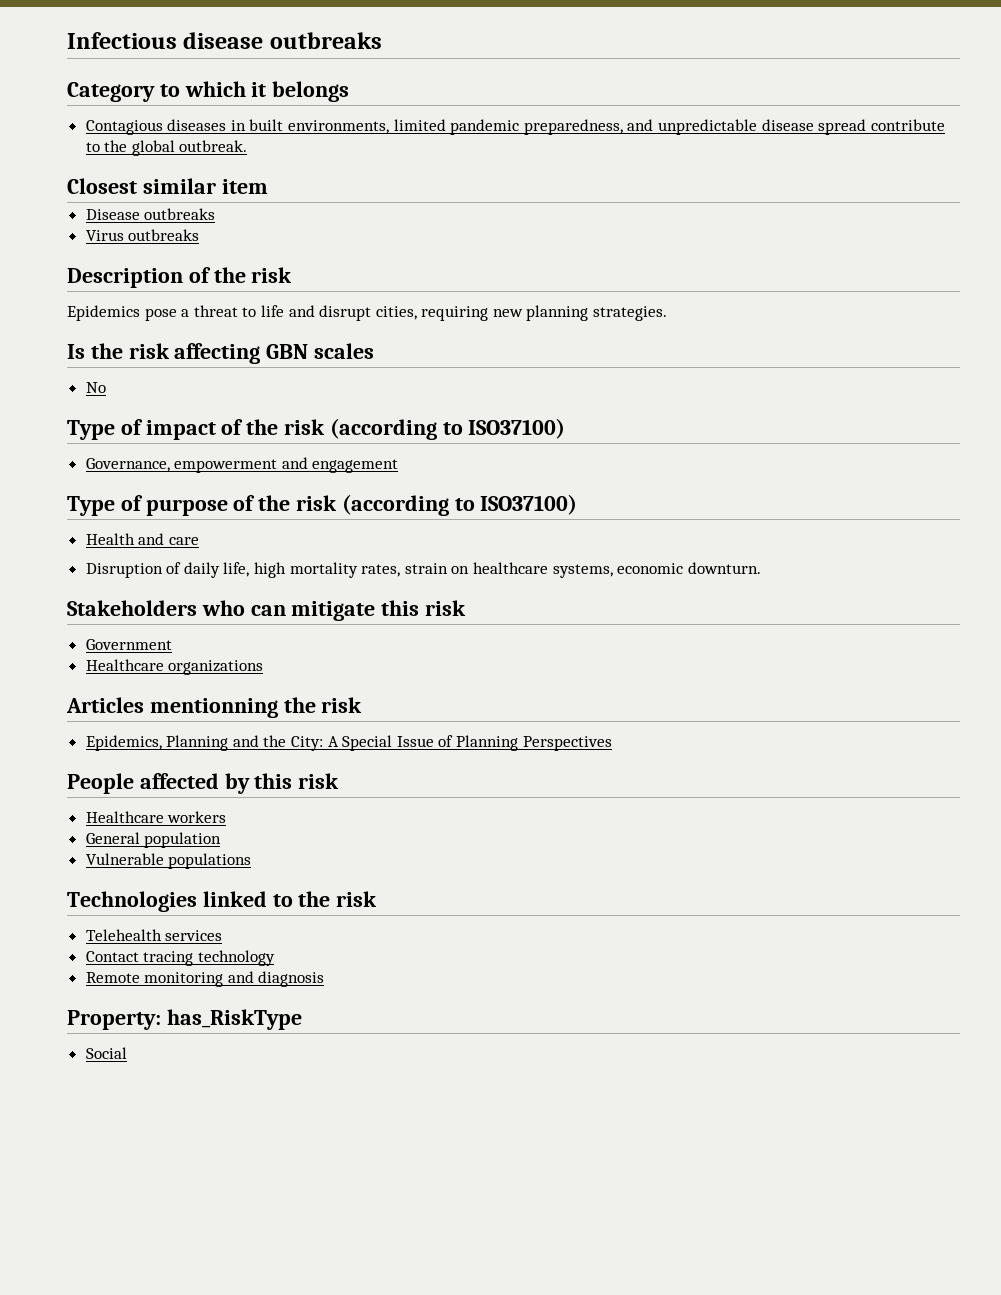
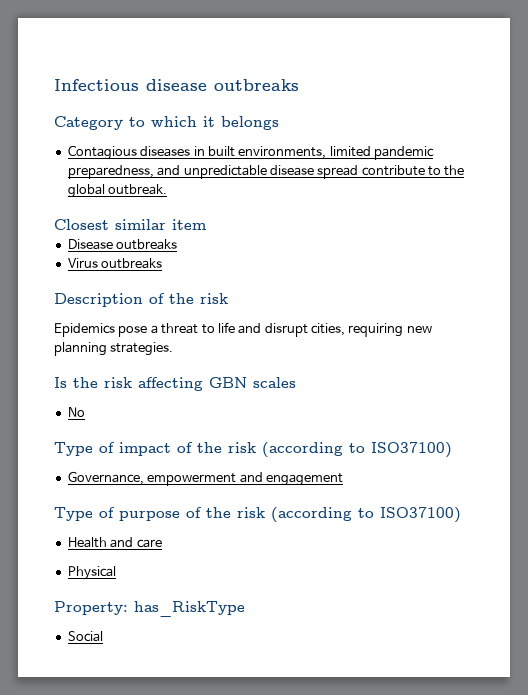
[85,562,761,578] [67,600,467,621] [85,639,172,650] [85,659,264,675] [66,697,363,718] [85,735,612,751] [67,773,340,794] [85,811,227,823] [85,832,222,848] [85,853,252,869] [67,891,378,912] [85,929,223,941] [85,950,275,966] [85,971,325,987] Disruption of daily life, high mortality rates, strain on healthcare systems, economic downturn. // Stakeholders who can mitigate this risk // Government // Healthcare organizations // Articles mentionning the risk // Epidemics, Planning and the City: A Special Issue of Planning Perspectives // People affected by this risk // Healthcare workers // General population // Vulnerable populations // Technologies linked to the risk // Telehealth services // Contact tracing technology // Remote monitoring and diagnosis -> [67,566,116,580] Physical

